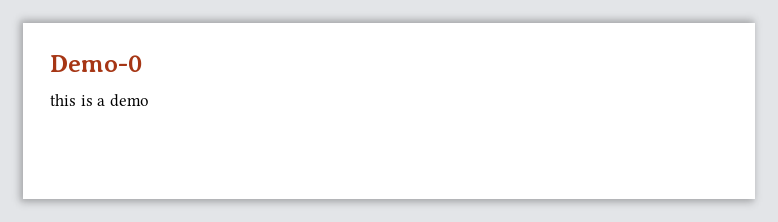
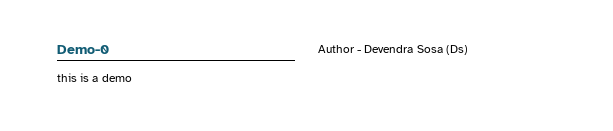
(149, 100) none -> [318,45,468,55] // Author - Devendra Sosa (Ds)

